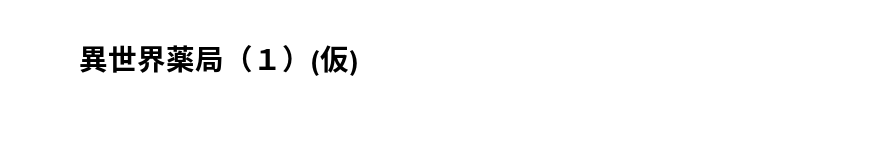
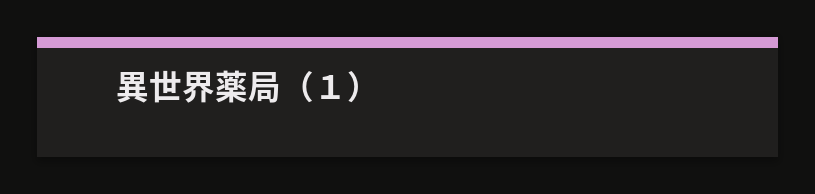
[311,45,358,76] (仮) -> (380, 87) none

